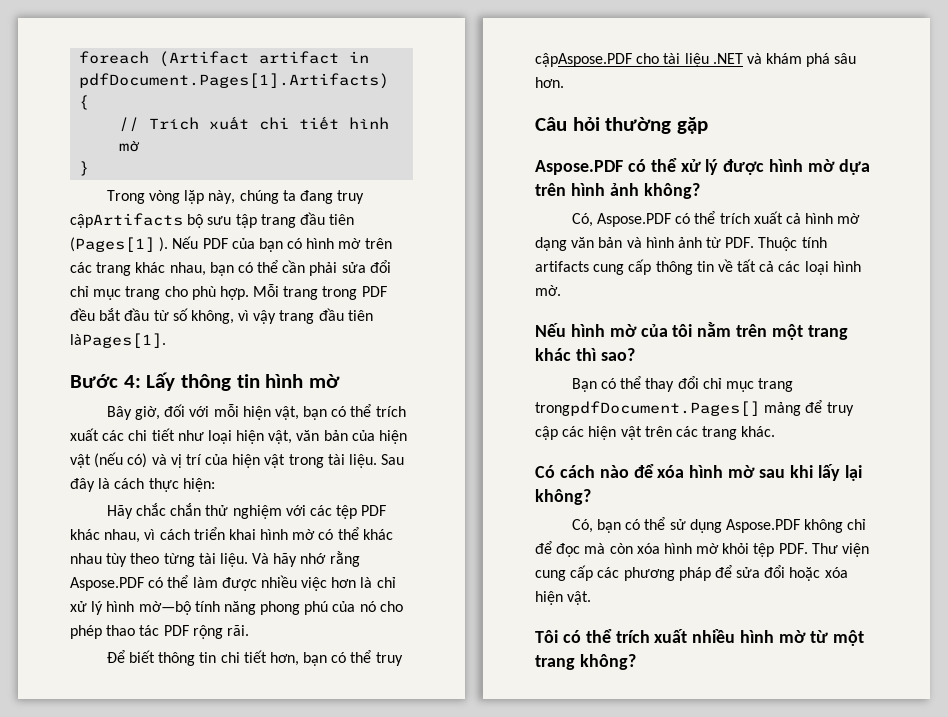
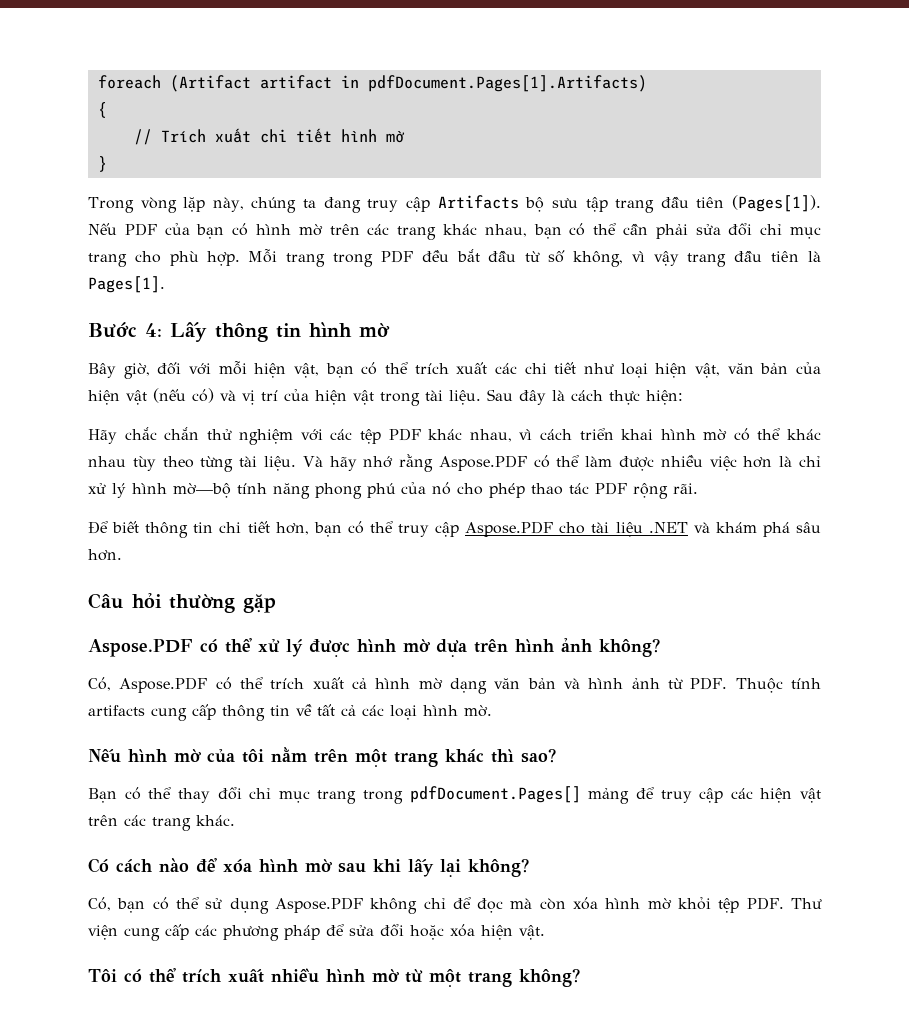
[70,213,183,228] cậpArtifacts -> [405,195,519,212] cập Artifacts
[70,237,169,252] (Pages[1] ). -> [732,195,821,212] (Pages[1]).
[70,333,166,348] làPages[1]. -> [808,251,822,262] [88,276,165,293] là Pages[1].
[535,53,632,67] cậpAspose.PDF -> [435,521,554,537] cập Aspose.PDF
[535,401,760,416] trongpdfDocument.Pages[] -> [363,786,581,804] trong pdfDocument.Pages[]

